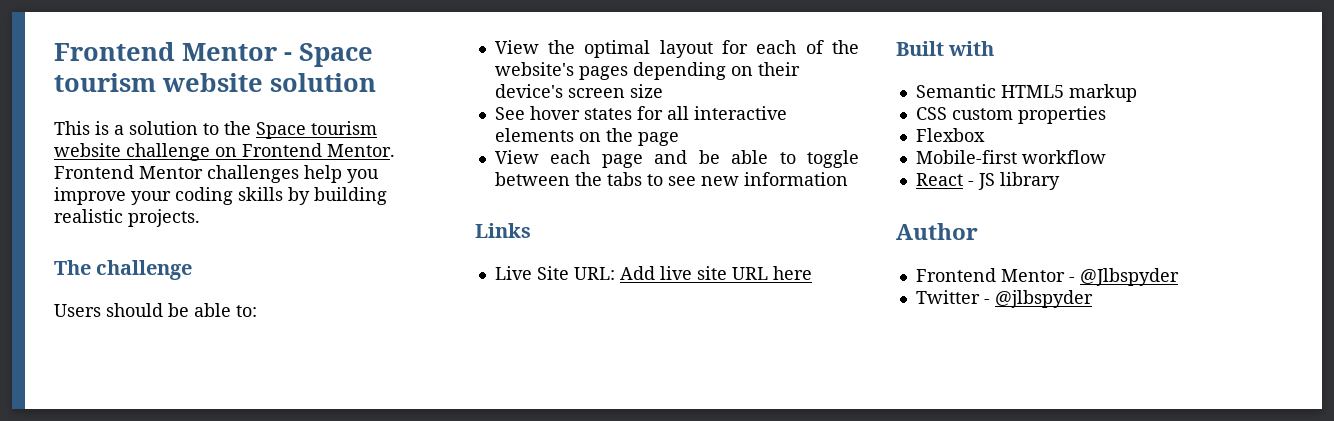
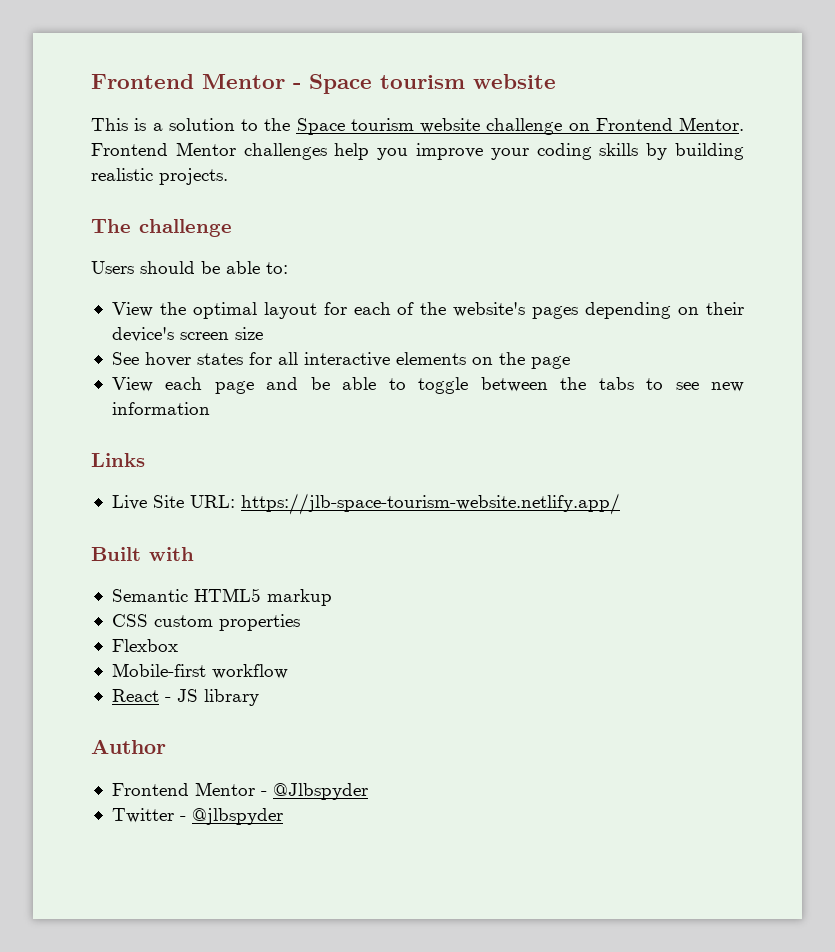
[270,73,376,92] solution -> (556, 81) none
[619,266,812,280] Add live site URL here -> [240,493,620,515] https://jlb-space-tourism-website.netlify.app/

